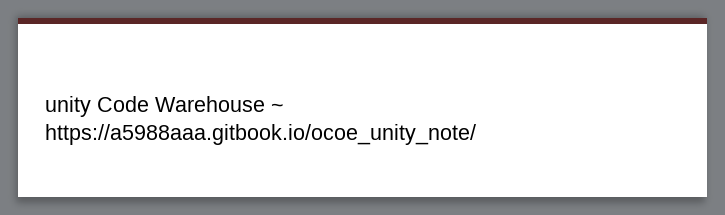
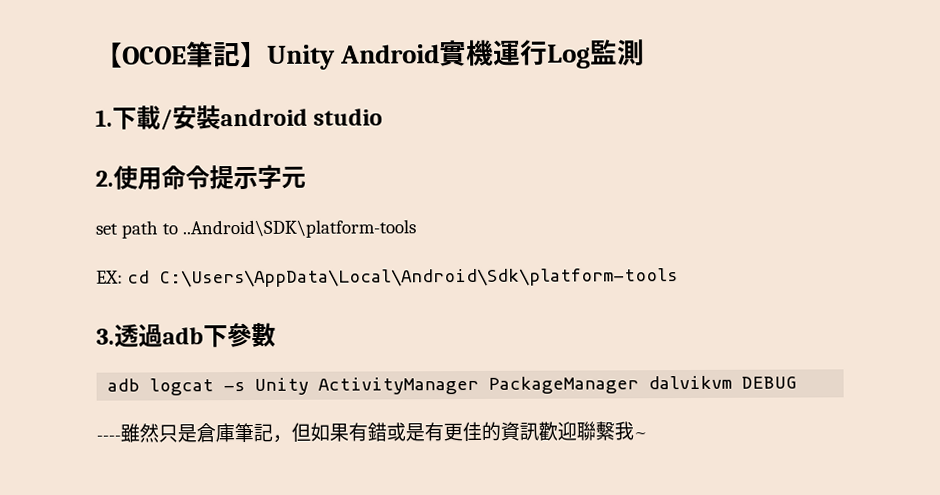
[45,96,284,117] [45,124,476,145] unity Code Warehouse ~ https://a5988aaa.gitbook.io/ocoe_unity_note/ -> [95,39,646,70] [95,105,384,131] [95,164,306,190] [95,219,417,239] [96,268,679,288] [96,322,276,348] [107,375,798,396] [96,421,648,443] 【OCOE筆記】Unity Android實機運行Log監測 // 1.下載/安裝android studio // 2.使用命令提示字元 // set path to ..Android\SDK\platform-tools // EX: cd C:\Users\AppData\Local\Android\Sdk\platform-tools // 3.透過adb下參數 // adb logcat -s Unity ActivityManager PackageManager dalvikvm DEBUG // ----雖然只是倉庫筆記，但如果有錯或是有更佳的資訊歡迎聯繫我~

